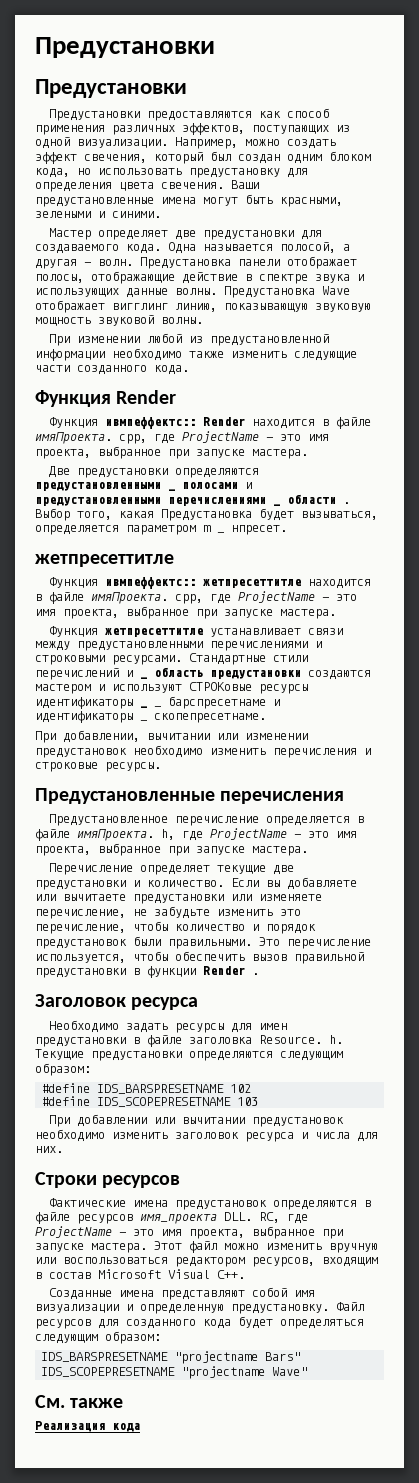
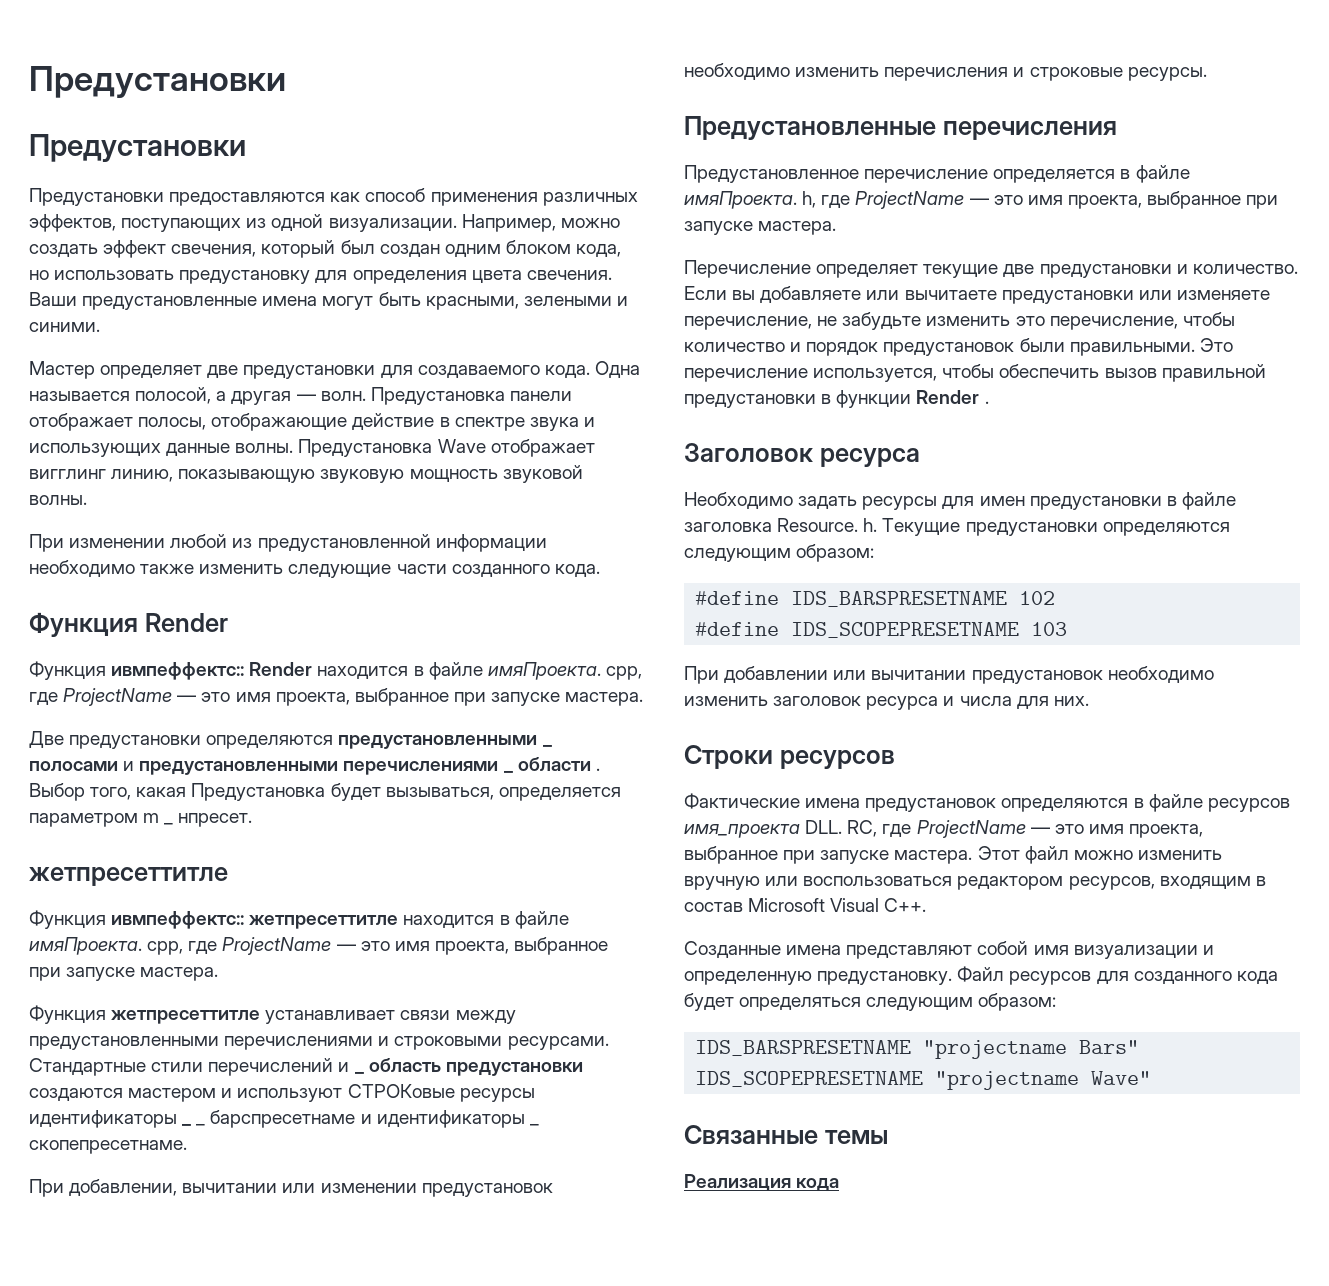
[35,1395,124,1408] См. также -> [684,1125,888,1144] Связанные темы

